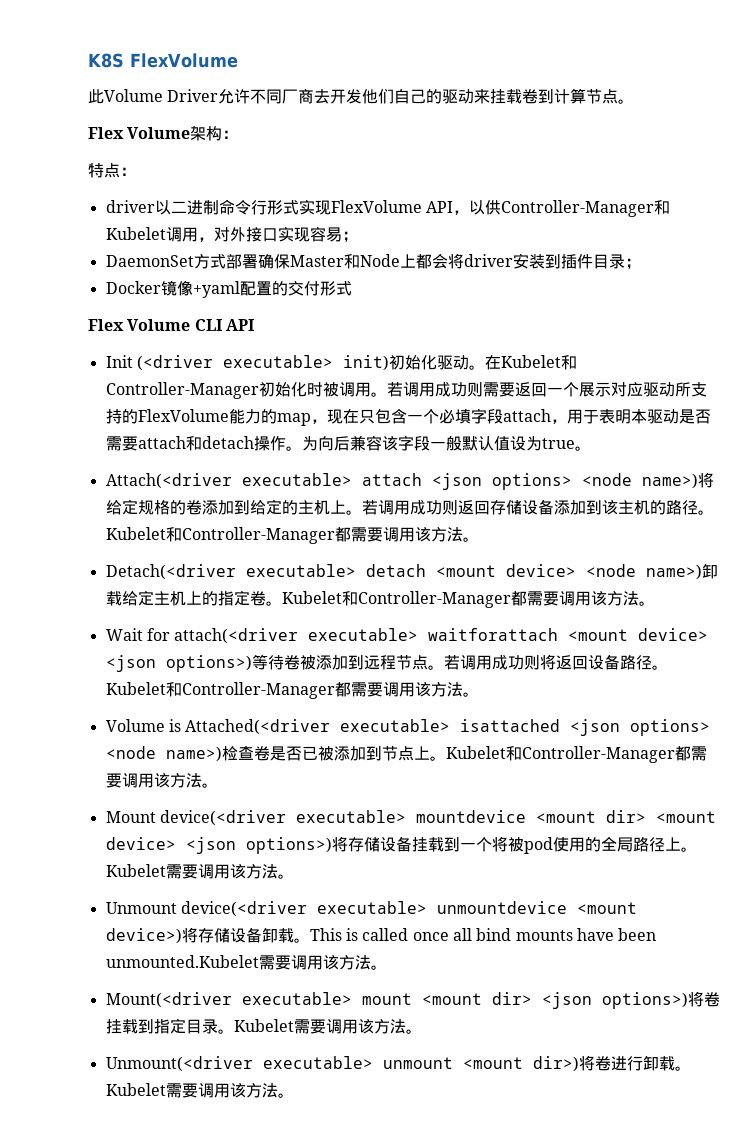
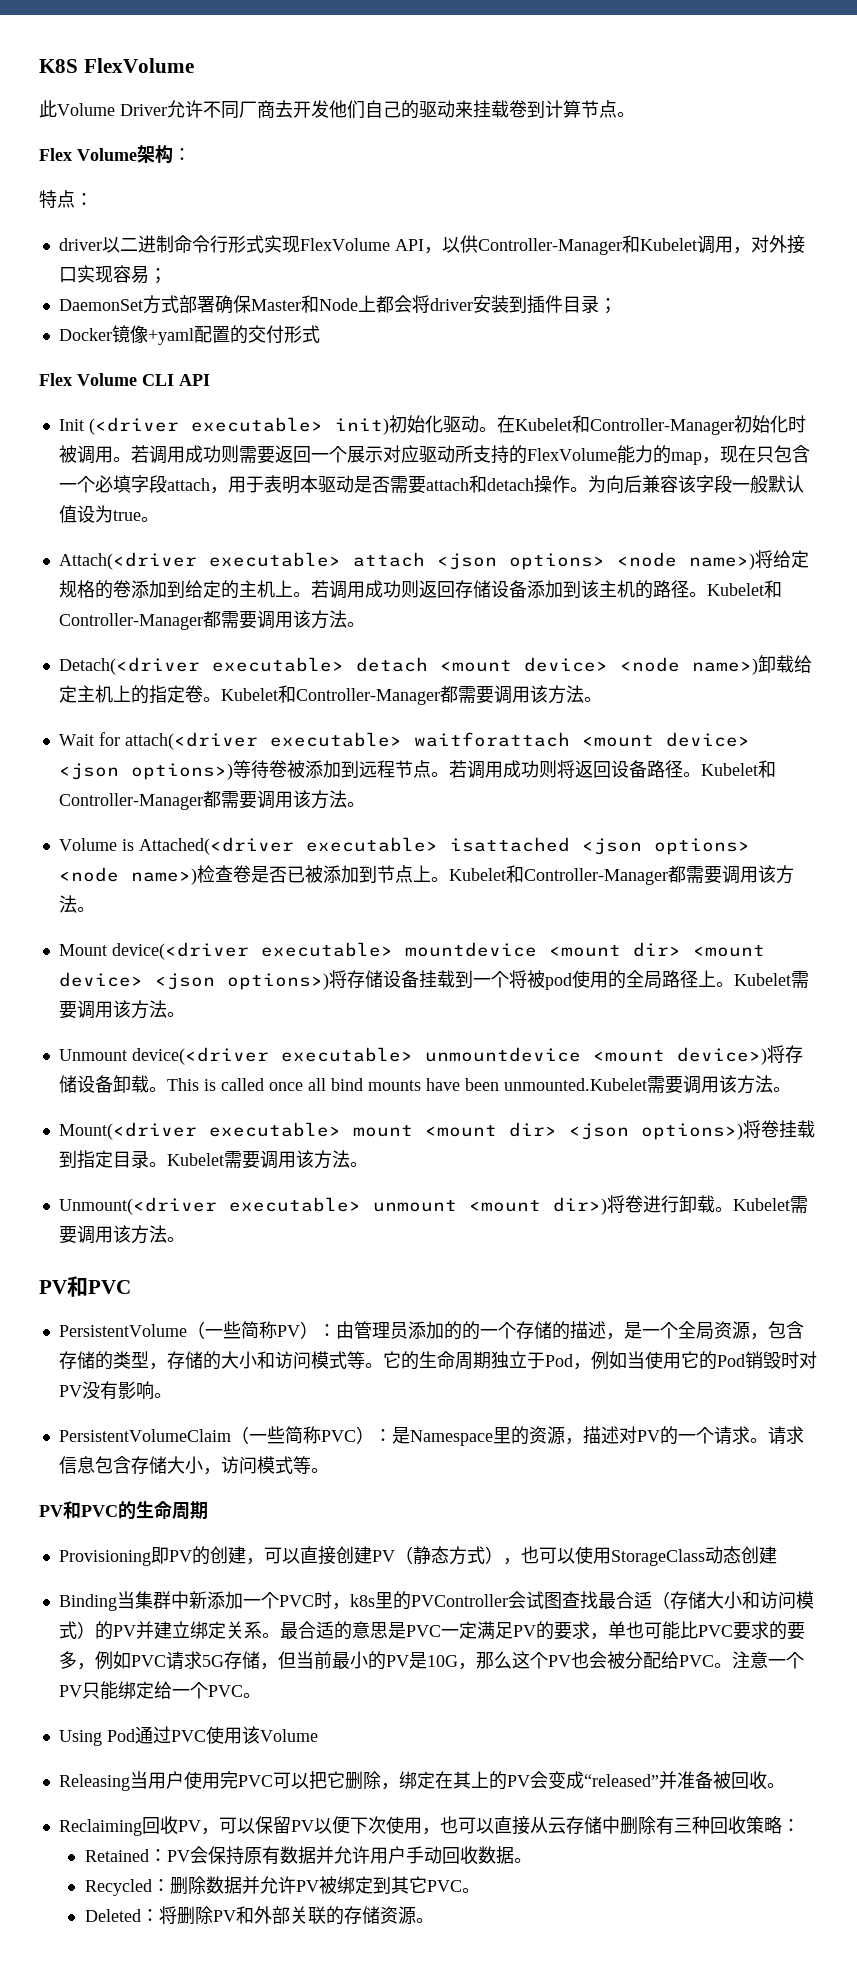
(294, 1095) none -> [39,1276,131,1297] [58,1321,804,1340] [58,1351,817,1370] [58,1381,172,1400] [58,1426,804,1446] [58,1456,329,1475] [39,1501,208,1520] [58,1546,777,1566] [58,1591,814,1611] [58,1621,805,1640] [58,1651,804,1670] [58,1681,261,1700] [58,1726,318,1746] [58,1771,785,1791] [58,1816,800,1836] [84,1846,532,1865] [84,1876,480,1896] [84,1906,434,1925] // PV和PVC // PersistentVolume（一些简称PV）：由管理员添加的的一个存储的描述，是一个全局资源，包含存储的类型，存储的大小和访问模式等。它的生命周期独立于Pod，例如当使用它的Pod销毁时对PV没有影响。 // PersistentVolumeClaim（一些简称PVC）：是Namespace里的资源，描述对PV的一个请求。请求信息包含存储大小，访问模式等。 // PV和PVC的生命周期 // Provisioning即PV的创建，可以直接创建PV（静态方式），也可以使用StorageClass动态创建 // Binding当集群中新添加一个PVC时，k8s里的PVController会试图查找最合适（存储大小和访问模式）的PV并建立绑定关系。最合适的意思是PVC一定满足PV的要求，单也可能比PVC要求的要多，例如PVC请求5G存储，但当前最小的PV是10G，那么这个PV也会被分配给PVC。注意一个PV只能绑定给一个PVC。 // Using Pod通过PVC使用该Volume // Releasing当用户使用完PVC可以把它删除，绑定在其上的PV会变成“released”并准备被回收。 // Reclaiming回收PV，可以保留PV以便下次使用，也可以直接从云存储中删除有三种回收策略： // Retained：PV会保持原有数据并允许用户手动回收数据。 // Recycled：删除数据并允许PV被绑定到其它PVC。 // Deleted：将删除PV和外部关联的存储资源。

